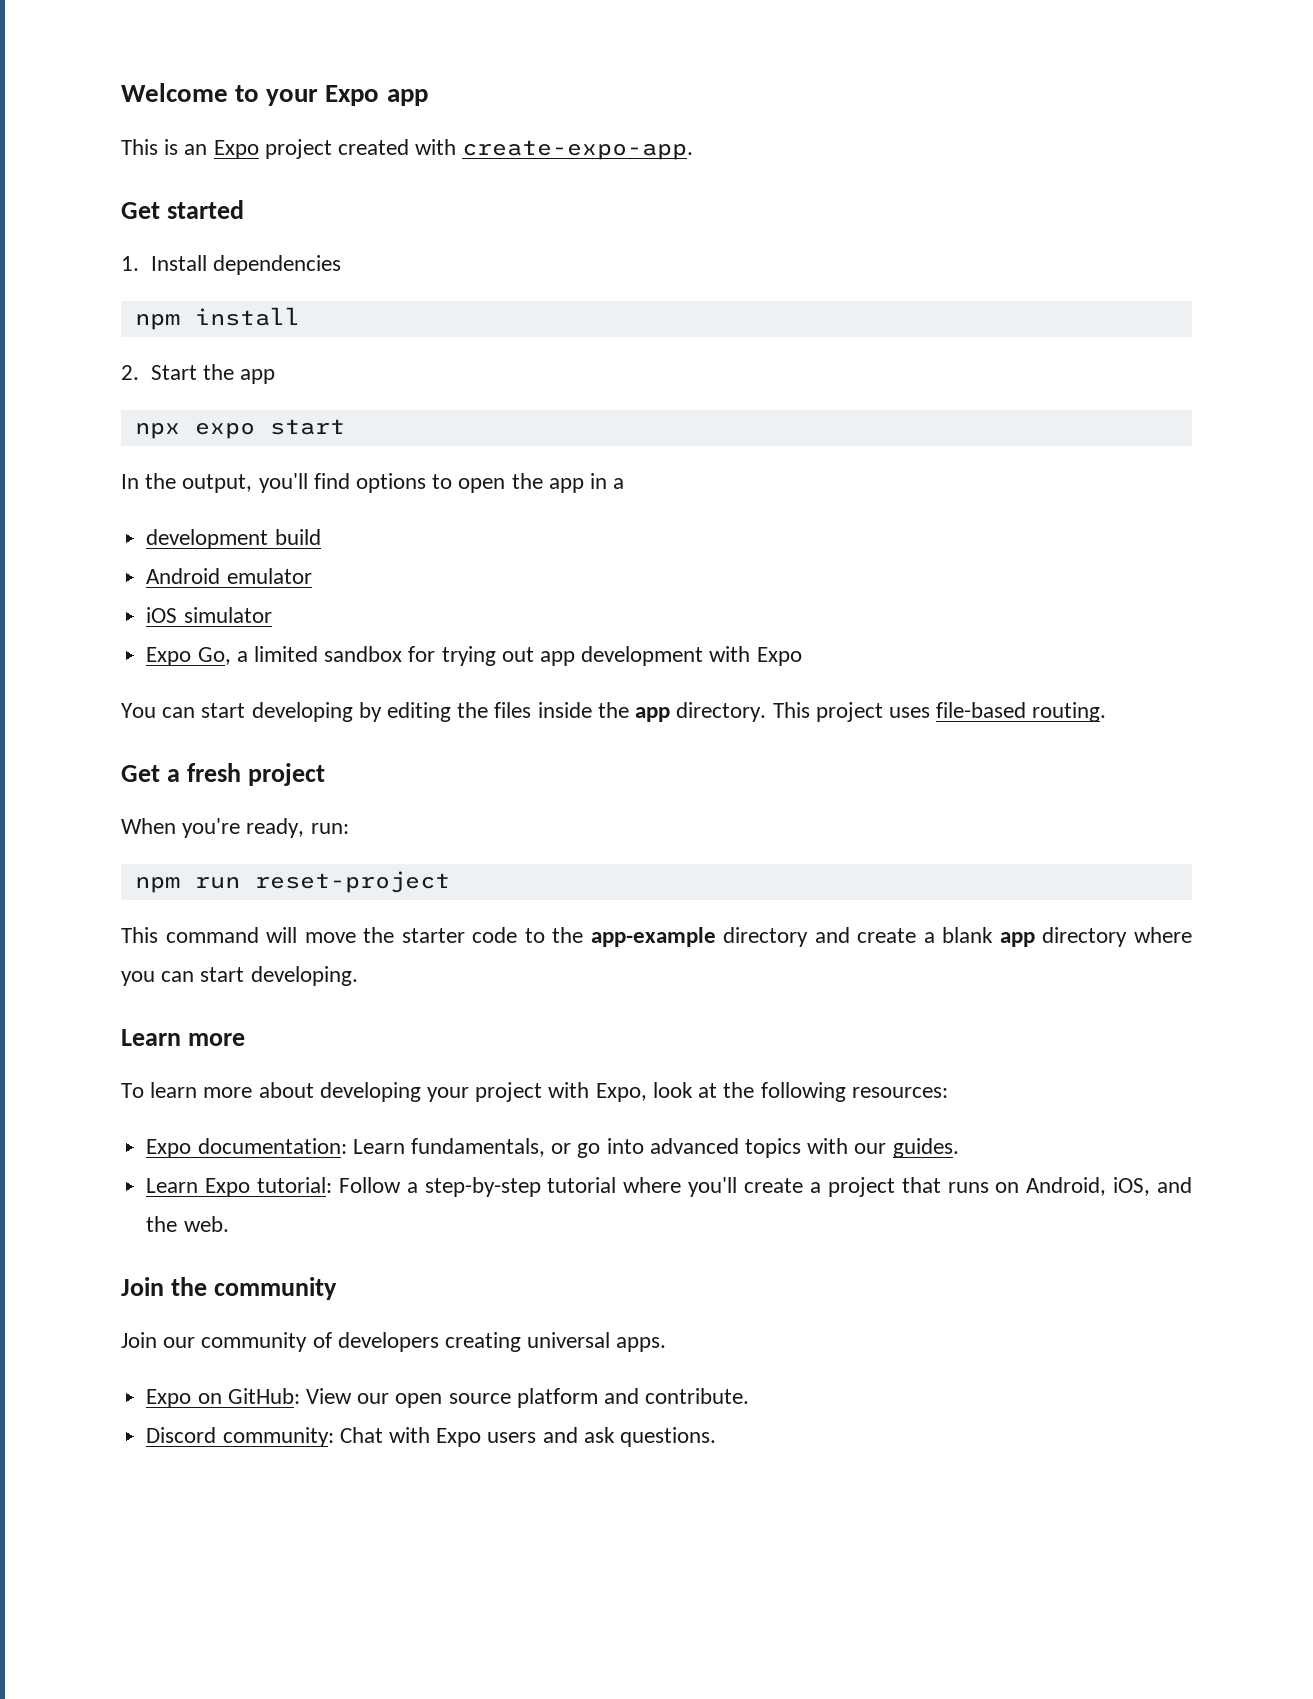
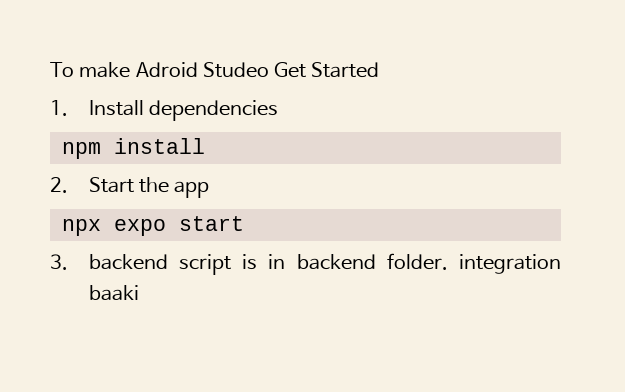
[121,83,428,106] [121,139,694,160] [121,200,244,219] Welcome to your Expo app // This is an Expo project created with create-expo-app. // Get started -> [50,62,380,78] To make Adroid Studeo Get Started
[121,473,625,493] [146,529,321,549] [146,568,312,584] [146,607,272,623] [146,646,802,666] [121,702,1107,722] [121,763,325,786] [121,818,349,838] [134,871,450,893] [121,927,1192,947] [121,966,358,986] [121,1029,245,1046] [121,1082,948,1102] [146,1138,959,1158] [146,1177,1192,1197] [146,1216,229,1232] [121,1277,337,1300] [121,1332,667,1352] [146,1388,750,1408] [146,1427,716,1447] In the output, you'll find options to open the app in a // development build // Android emulator // iOS simulator // Expo Go, a limited sandbox for trying out app development with Expo // You can start developing by editing the files inside the app directory. This project uses file-based routing. // Get a fresh project // When you're ready, run: // npm run reset-project // This command will move the starter code to the app-example directory and create a blank app directory where you can start developing. // Learn more // To learn more about developing your project with Expo, look at the following resources: // Expo documentation: Learn fundamentals, or go into advanced topics with our guides. // Learn Expo tutorial: Follow a step-by-step tutorial where you'll create a project that runs on Android, iOS, and the web. // Join the community // Join our community of developers creating universal apps. // Expo on GitHub: View our open source platform and contribute. // Discord community: Chat with Expo users and ask questions. -> [50,253,561,275] [88,285,139,301] 3. backend script is in backend folder. integration baaki

